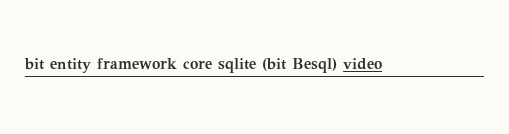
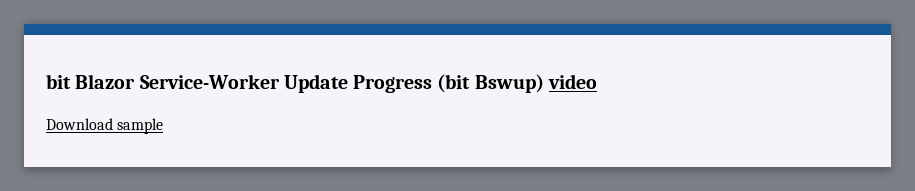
[50,58,337,73] entity framework core sqlite (bit Besql) -> [75,74,544,93] Blazor Service-Worker Update Progress (bit Bswup)
(382, 64) none -> [46,118,164,134] // Download sample

